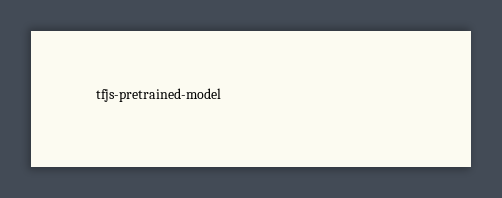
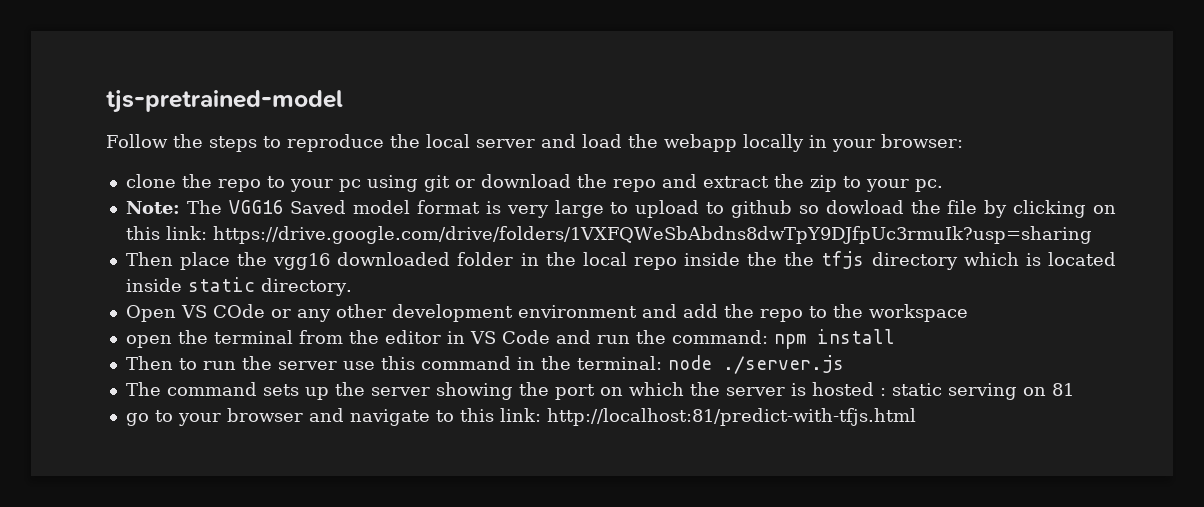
[96,88,221,102] tfjs-pretrained-model -> [106,90,343,113] [106,134,963,152] [125,174,943,192] [125,200,1116,218] [125,226,1092,244] [125,251,1116,270] [125,277,352,296] [125,304,968,322] [125,329,895,349] [125,355,844,374] [125,382,1074,400] [125,408,916,426] tjs-pretrained-model // Follow the steps to reproduce the local server and load the webapp locally in your browser: // clone the repo to your pc using git or download the repo and extract the zip to your pc. // Note: The VGG16 Saved model format is very large to upload to github so dowload the file by clicking on this link: https://drive.google.com/drive/folders/1VXFQWeSbAbdns8dwTpY9DJfpUc3rmuIk?usp=sharing // Then place the vgg16 downloaded folder in the local repo inside the the tfjs directory which is located inside static directory. // Open VS COde or any other development environment and add the repo to the workspace // open the terminal from the editor in VS Code and run the command: npm install // Then to run the server use this command in the terminal: node ./server.js // The command sets up the server showing the port on which the server is hosted : static serving on 81 // go to your browser and navigate to this link: http://localhost:81/predict-with-tfjs.html

